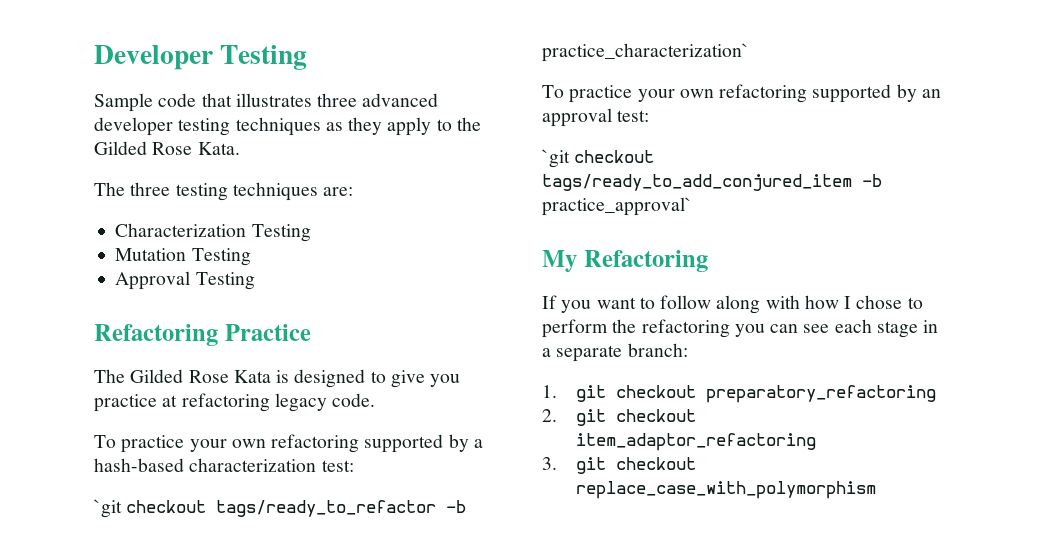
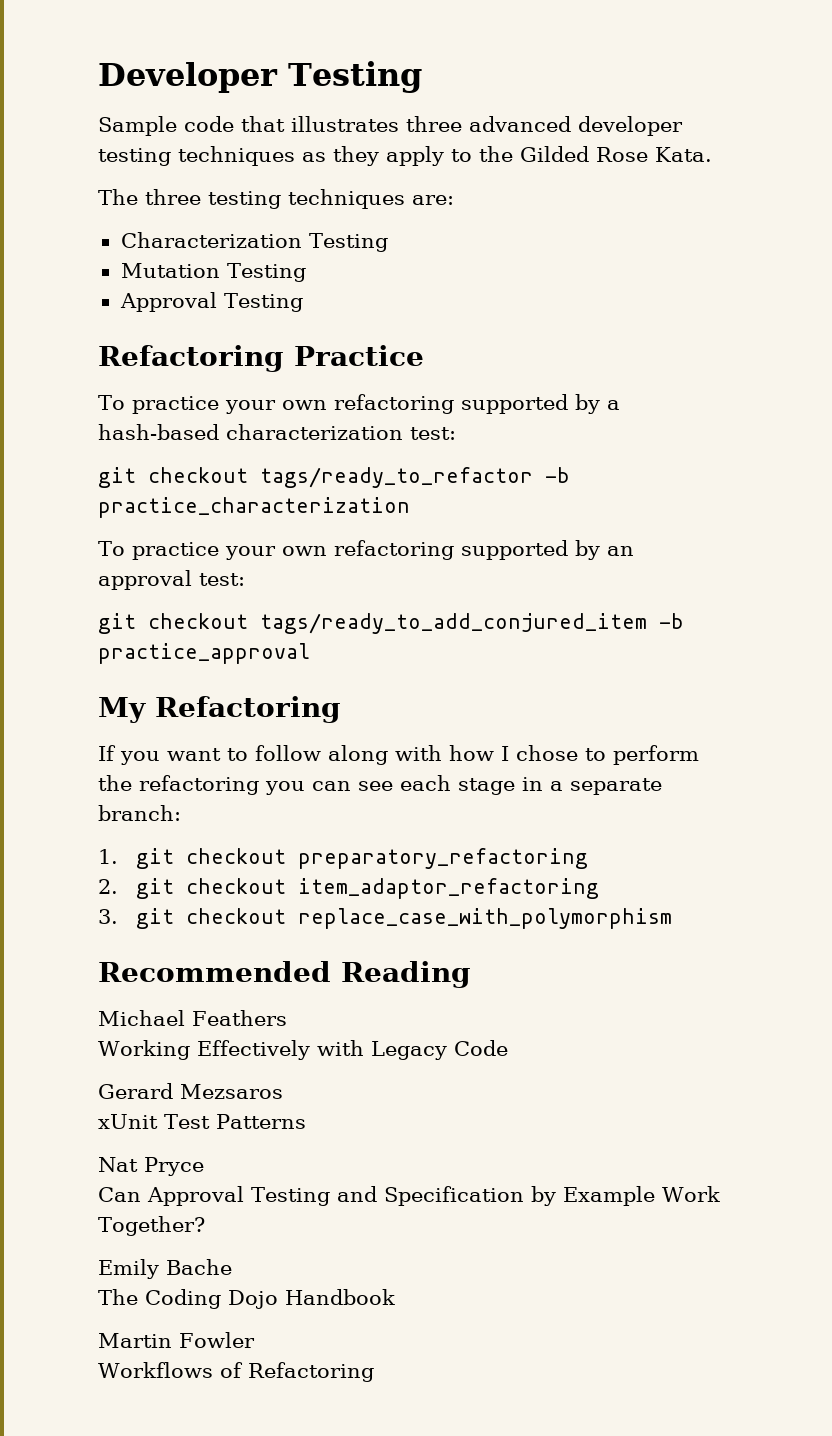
[94,369,461,388] [94,393,376,412] // The Gilded Rose Kata is designed to give you practice at refactoring legacy code. -> (424, 355) none
[94,499,122,518] `git -> [98,467,136,488] git
[542,43,749,62] practice_characterization` -> [98,497,410,518] practice_characterization
[542,149,570,168] `git -> [98,613,136,634] git
[542,197,692,216] practice_approval` -> [98,643,310,664] practice_approval
(876, 490) none -> [98,961,471,988] [98,1010,287,1026] [98,1040,508,1060] [98,1083,283,1099] [98,1114,306,1129] [98,1157,204,1176] [98,1186,720,1206] [98,1216,205,1236] [98,1259,232,1279] [98,1289,395,1309] [98,1332,255,1348] [98,1362,374,1382] // Recommended Reading // Michael Feathers // Working Effectively with Legacy Code // Gerard Mezsaros // xUnit Test Patterns // Nat Pryce // Can Approval Testing and Specification by Example Work Together? // Emily Bache // The Coding Dojo Handbook // Martin Fowler // Workflows of Refactoring

